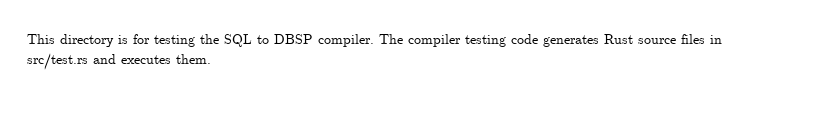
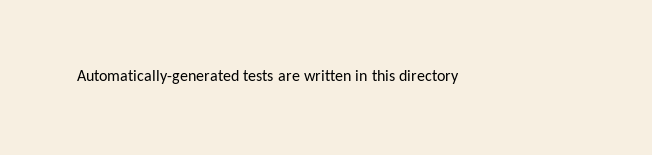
[27,34,722,47] [27,53,211,70] This directory is for testing the SQL to DBSP compiler. The compiler testing code generates Rust source files in src/test.rs and executes them. -> [77,70,459,84] Automatically-generated tests are written in this directory

